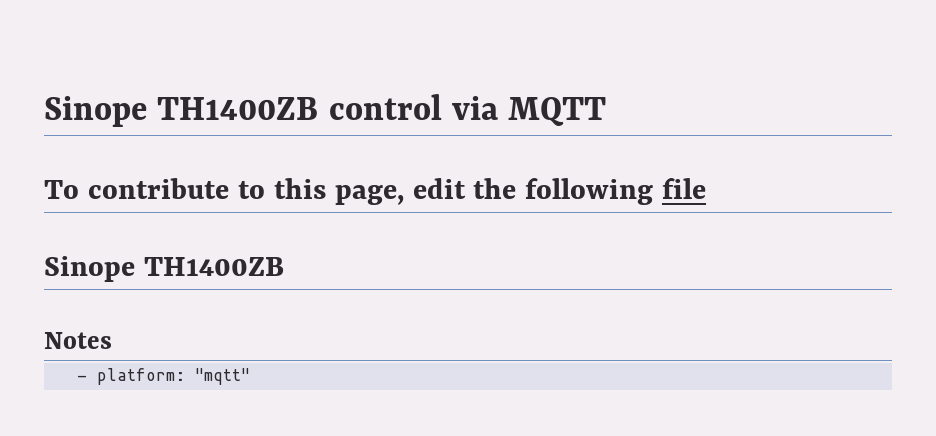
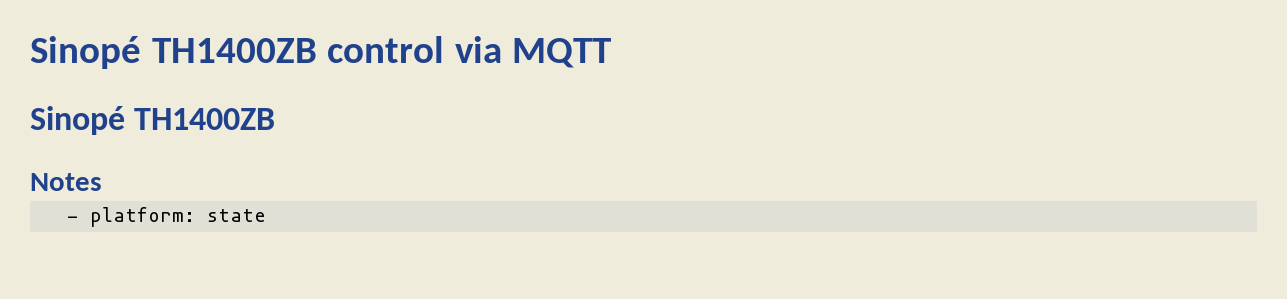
[44,96,147,127] Sinope -> [30,36,141,69] Sinopé
[44,178,707,205] [44,256,135,282] To contribute to this page, edit the following file // Sinope -> [30,106,125,135] Sinopé
[194,368,250,385] "mqtt" -> [206,209,266,222] state

